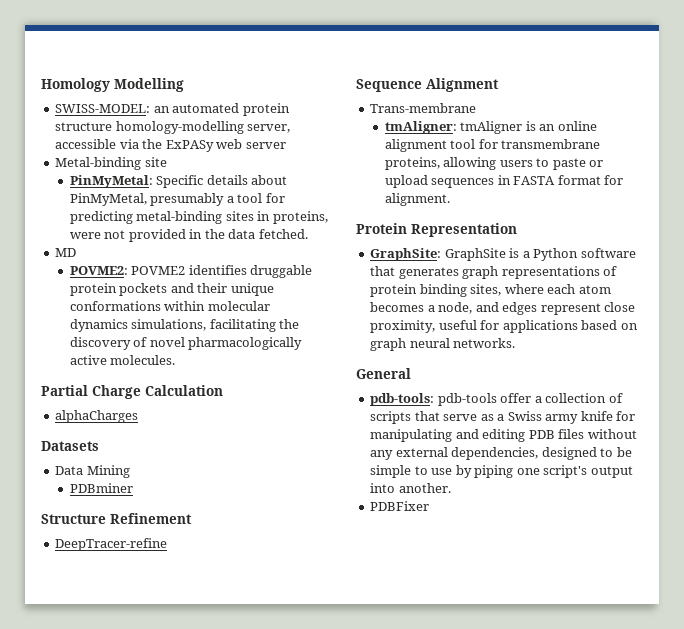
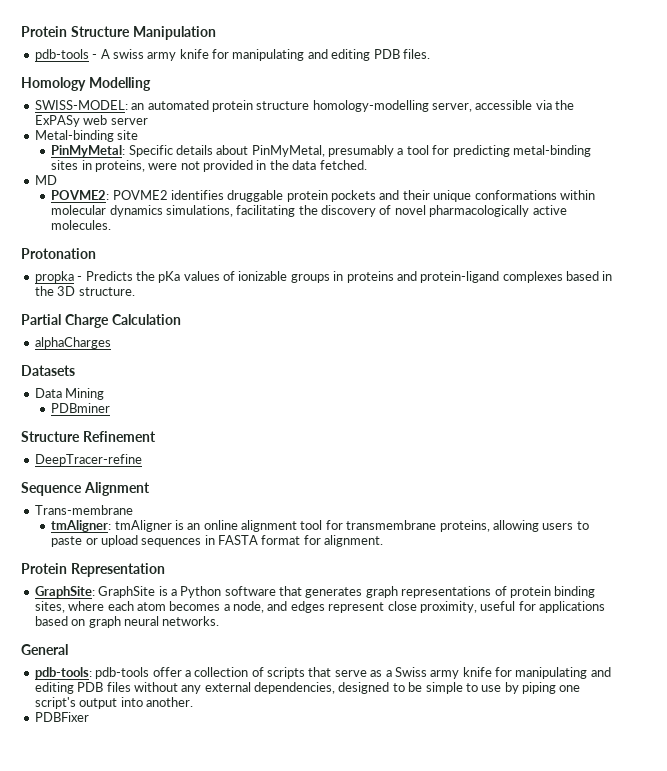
(41, 85) none -> [21,26,216,40] [34,49,430,61] Protein Structure Manipulation // pdb-tools - A swiss army knife for manipulating and editing PDB files. //
(176, 360) none -> [21,248,96,259] [34,271,613,283] [34,286,135,296] // Protonation // propka - Predicts the pKa values of ionizable groups in proteins and protein-ligand complexes based in the 3D structure.

